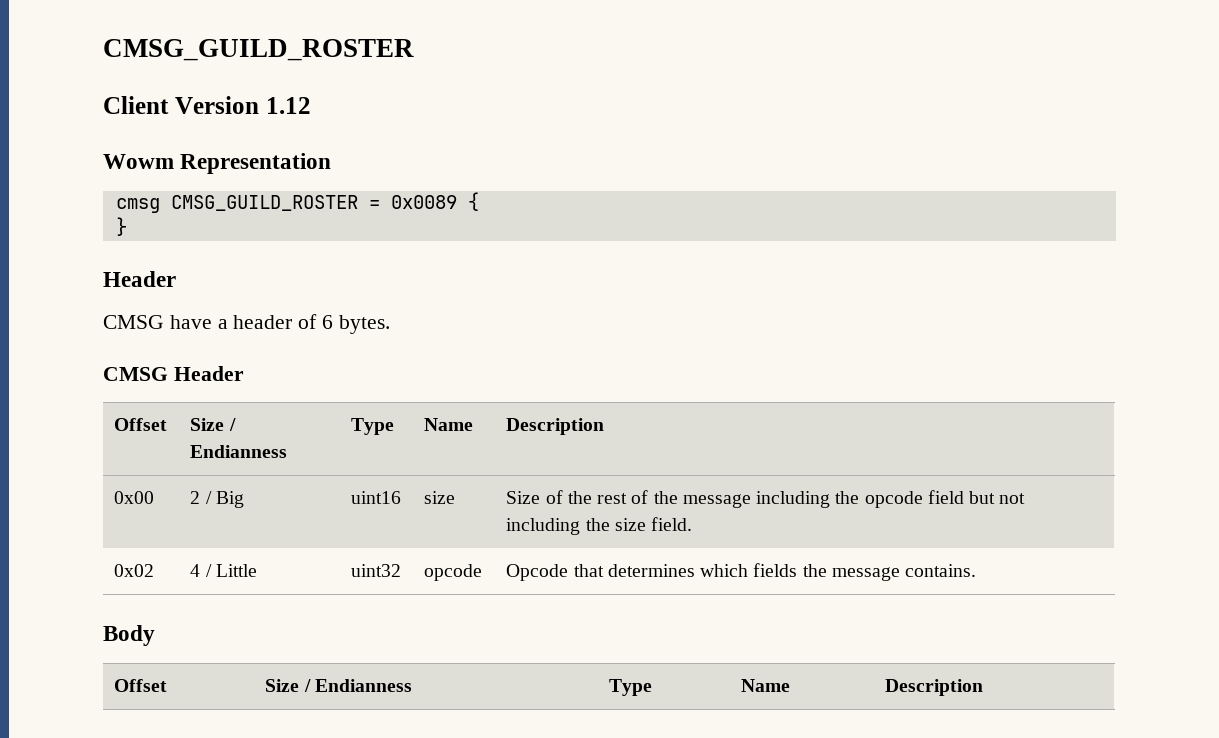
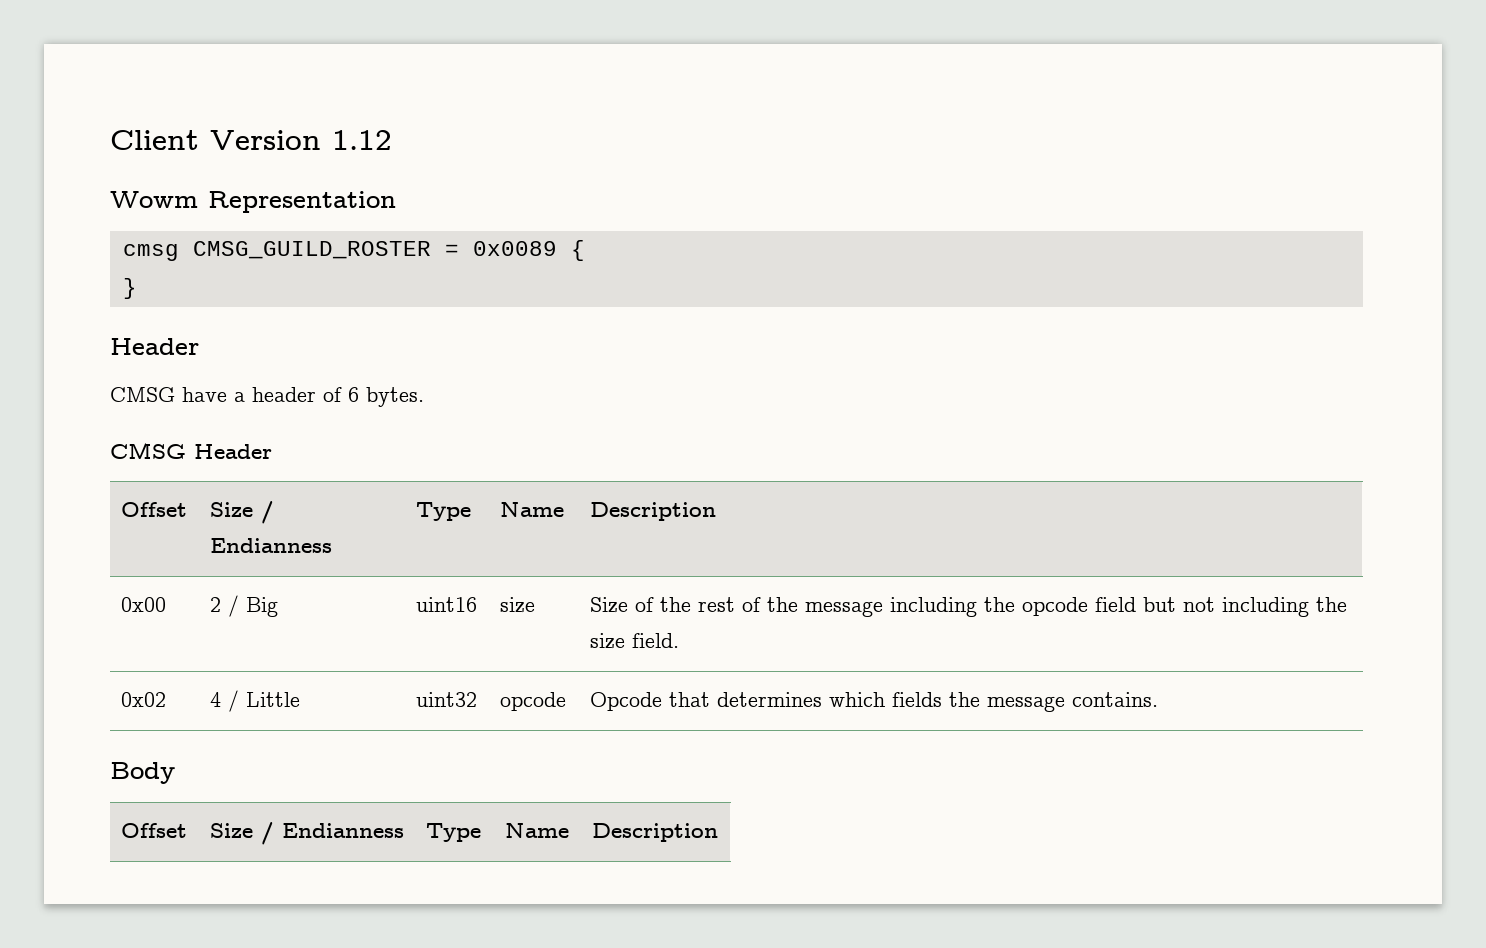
[103,39,414,61] CMSG_GUILD_ROSTER // -> (110, 140) none

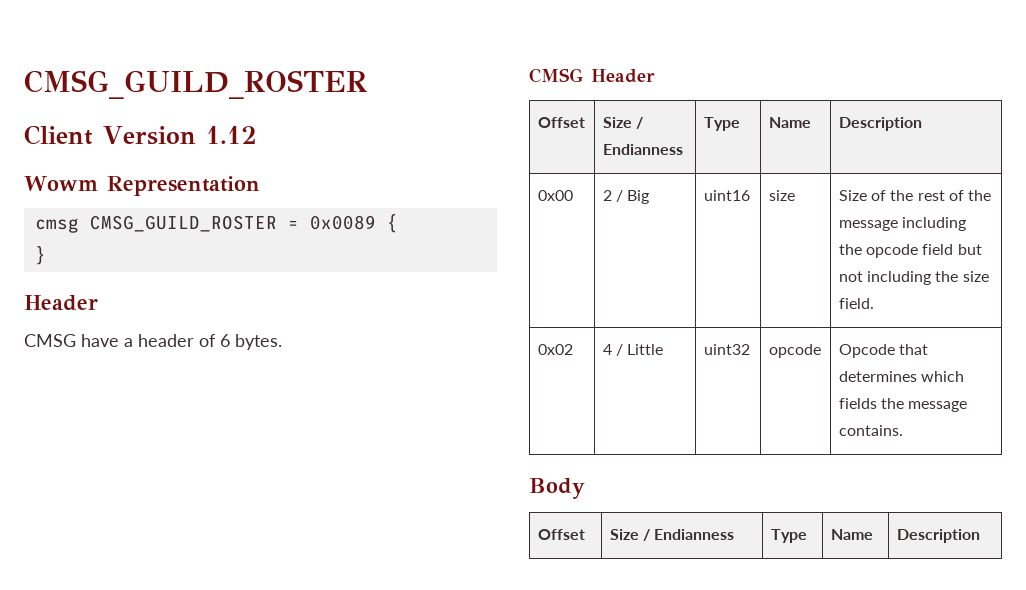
(110, 140) none -> [24,70,367,99] CMSG_GUILD_ROSTER //

